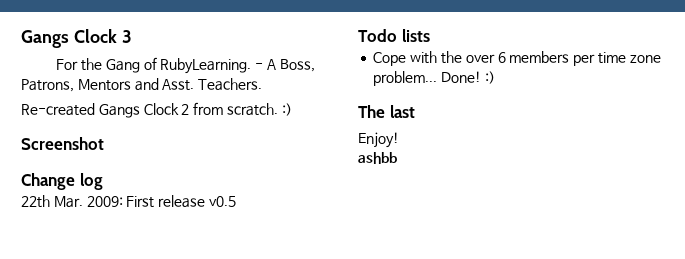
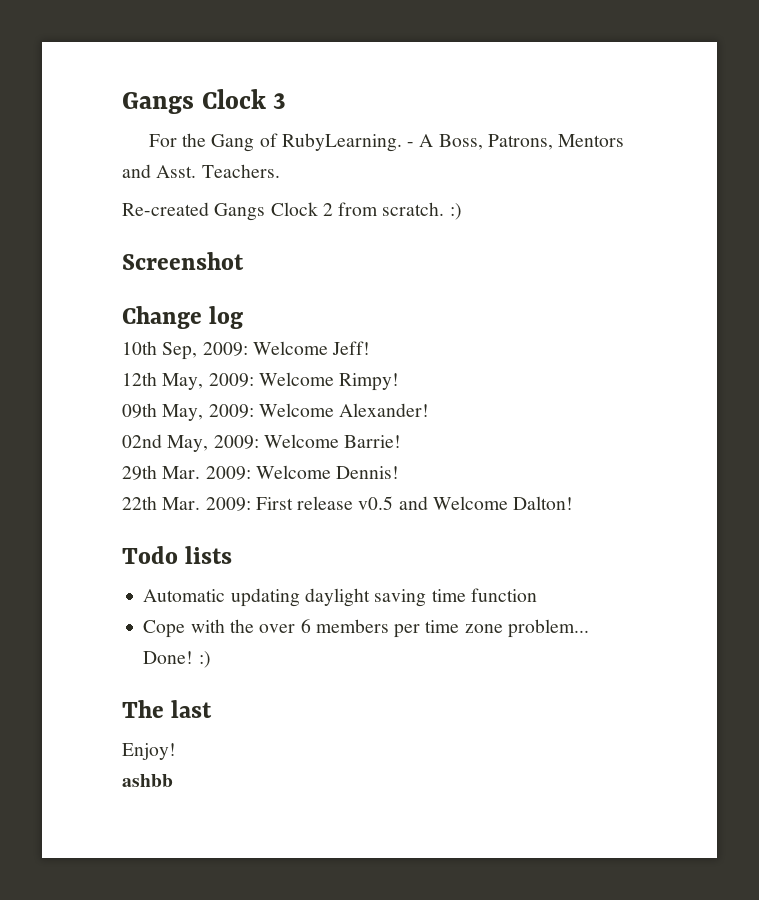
(103, 181) none -> [122,341,371,360] [122,372,400,391] [122,403,430,421] [122,434,402,452] [122,465,400,480] // 10th Sep, 2009: Welcome Jeff! // 12th May, 2009: Welcome Rimpy! // 09th May, 2009: Welcome Alexander! // 02nd May, 2009: Welcome Barrie! // 29th Mar. 2009: Welcome Dennis!
(236, 201) none -> [398,496,574,510] and Welcome Dalton!
(430, 35) none -> [143,588,537,607] // Automatic updating daylight saving time function

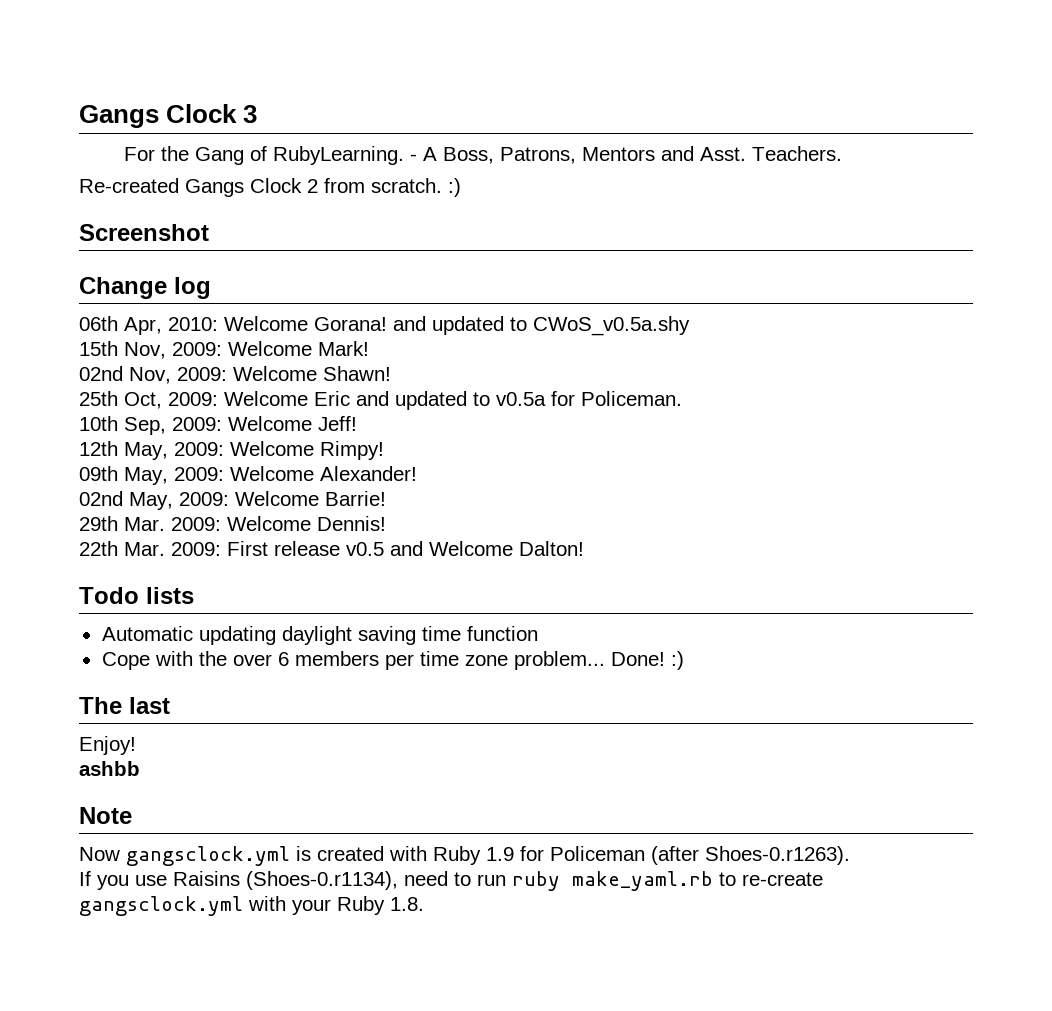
(244, 317) none -> [79,316,690,336] [79,341,369,359] [79,366,391,384] [79,391,682,410] // 06th Apr, 2010: Welcome Gorana! and updated to CWoS_v0.5a.shy // 15th Nov, 2009: Welcome Mark! // 02nd Nov, 2009: Welcome Shawn! // 25th Oct, 2009: Welcome Eric and updated to v0.5a for Policeman.
(173, 780) none -> [79,807,132,824] [79,846,850,866] [79,871,823,891] [79,896,424,916] // Note // Now gangsclock.yml is created with Ruby 1.9 for Policeman (after Shoes-0.r1263). // If you use Raisins (Shoes-0.r1134), need to run ruby make_yaml.rb to re-create gangsclock.yml with your Ruby 1.8.

